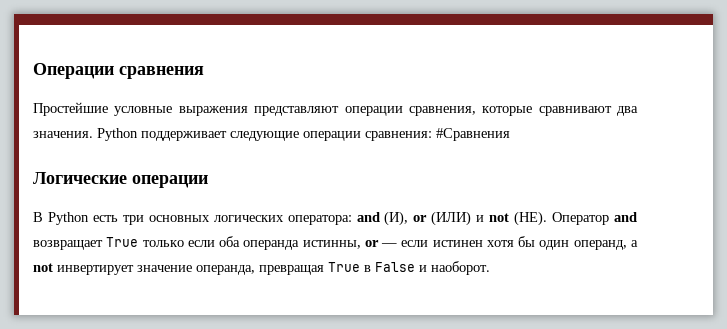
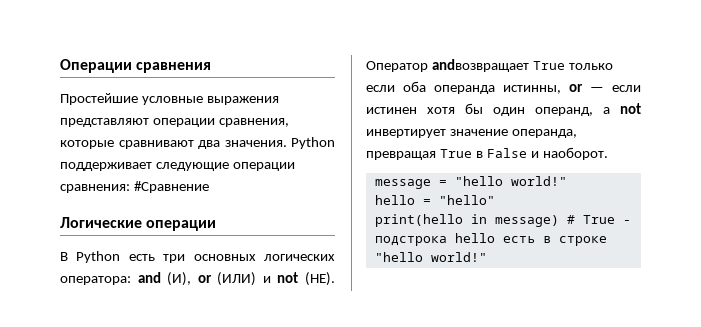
[436,128,510,141] #Сравнения -> [133,181,209,193] #Сравнение
[614,212,637,222] [33,240,103,250] and возвращает -> [431,59,529,72] andвозвращает
(490, 268) none -> [374,176,567,189] [374,195,495,205] [374,214,631,227] [374,233,607,246] [374,252,487,262] // message = "hello world!" // hello = "hello" // print(hello in message) # True - подстрока hello есть в строке "hello world!"

